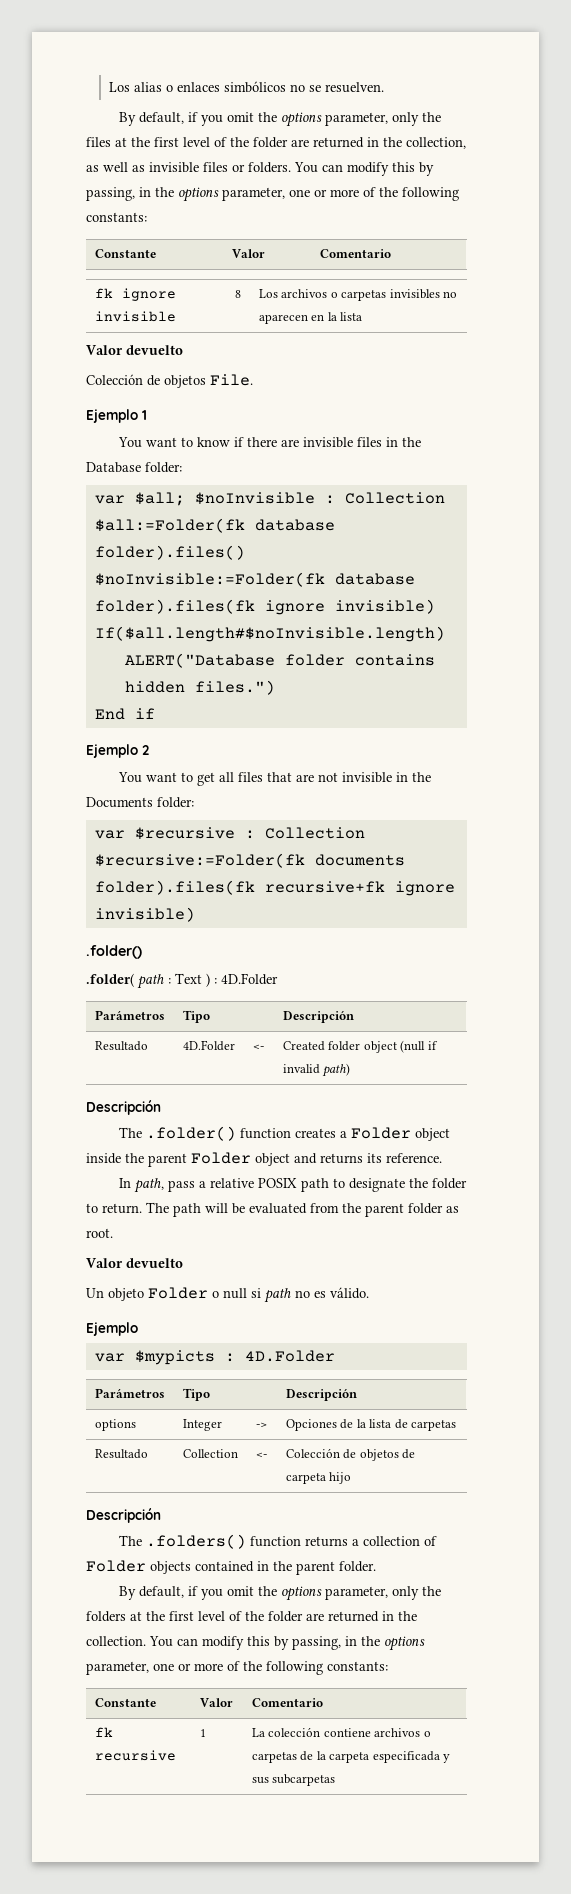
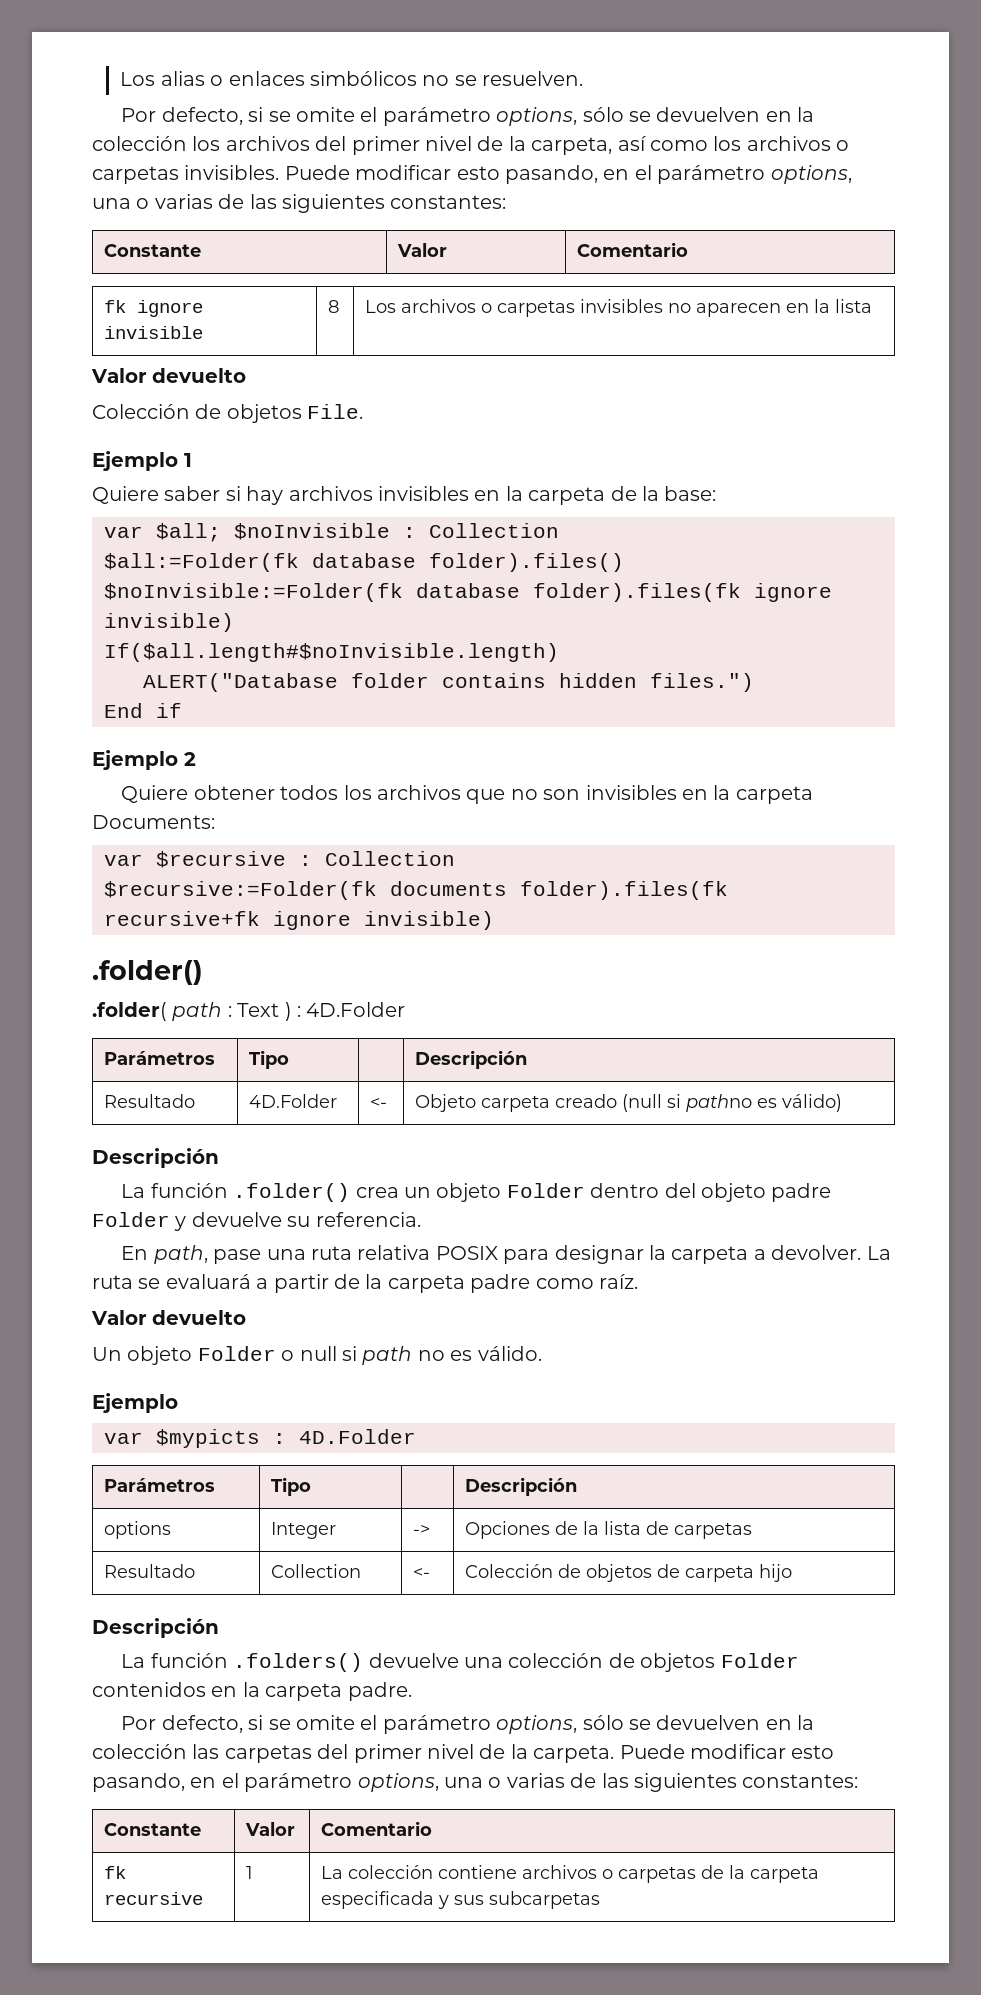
[119,112,442,127] [86,137,466,149] [86,162,434,176] [86,187,459,202] [86,212,147,222] By default, if you omit the options parameter, only the files at the first level of the folder are returned in the collection, as well as invisible files or folders. You can modify this by passing, in the options parameter, one or more of the following constants: -> [121,107,815,126] [92,136,850,155] [92,165,852,184] [92,194,507,213] Por defecto, si se omite el parámetro options, sólo se devuelven en la colección los archivos del primer nivel de la carpeta, así como los archivos o carpetas invisibles. Puede modificar esto pasando, en el parámetro options, una o varias de las siguientes constantes:
[118,437,422,448] [86,462,182,473] You want to know if there are invisible files in the Database folder: -> [92,486,717,505] Quiere saber si hay archivos invisibles en la carpeta de la base:
[118,772,432,786] [86,797,194,808] You want to get all files that are not invisible in the Documents folder: -> [121,785,813,804] [92,815,215,829] Quiere obtener todos los archivos que no son invisibles en la carpeta Documents:
[282,1040,438,1053] [282,1063,351,1077] [86,1100,161,1115] [119,1126,451,1141] [86,1152,442,1167] [119,1178,468,1193] [86,1202,459,1217] [86,1228,113,1238] Created folder object (null if invalid path) // Descripción // The .folder() function creates a Folder object inside the parent Folder object and returns its reference. // In path, pass a relative POSIX path to designate the folder to return. The path will be evaluated from the parent folder as root. -> [415,1094,843,1112] [92,1148,219,1168] [121,1183,832,1202] [92,1212,421,1231] [121,1245,891,1264] [92,1274,638,1293] Objeto carpeta creado (null si pathno es válido) // Descripción // La función .folder() crea un objeto Folder dentro del objeto padre Folder y devuelve su referencia. // En path, pase una ruta relativa POSIX para designar la carpeta a devolver. La ruta se evaluará a partir de la carpeta padre como raíz.
[119,1534,438,1549] [86,1560,376,1575] [119,1586,442,1601] [86,1611,417,1622] [86,1636,425,1651] [86,1661,388,1675] The .folders() function returns a collection of Folder objects contained in the parent folder. // By default, if you omit the options parameter, only the folders at the first level of the folder are returned in the collection. You can modify this by passing, in the options parameter, one or more of the following constants: -> [121,1653,799,1672] [92,1682,412,1701] [121,1715,815,1734] [92,1744,835,1763] [92,1773,859,1792] La función .folders() devuelve una colección de objetos Folder contenidos en la carpeta padre. // Por defecto, si se omite el parámetro options, sólo se devuelven en la colección las carpetas del primer nivel de la carpeta. Puede modificar esto pasando, en el parámetro options, una o varias de las siguientes constantes:

